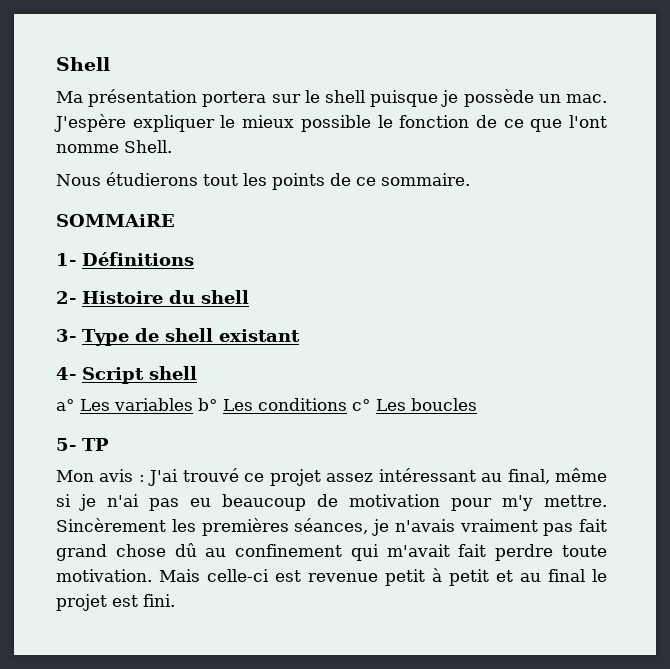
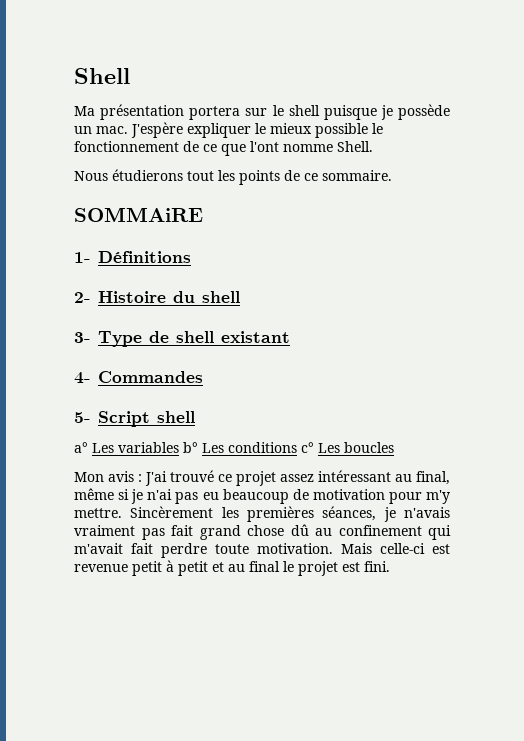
[399,115,470,128] fonction -> [74,141,179,152] fonctionnement
(76, 373) none -> [98,371,203,383] [74,412,91,423] Commandes // 5-
[56,438,109,451] // 5- TP -> (394, 447) none

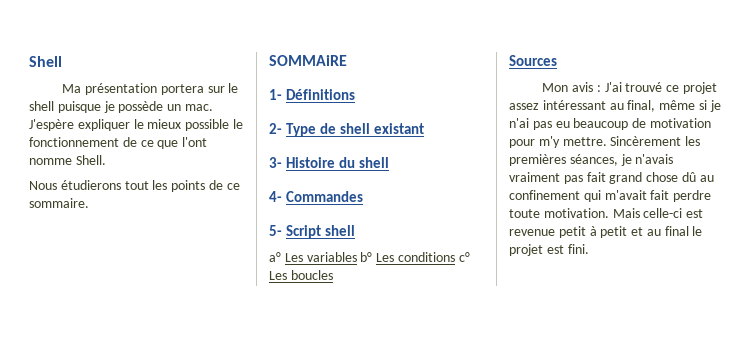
[98,291,240,303] [74,332,91,343] Histoire du shell // 3- -> (282, 128) none
(290, 337) none -> [269,157,389,168] // 3- Histoire du shell
(394, 447) none -> [509,55,557,66] // Sources

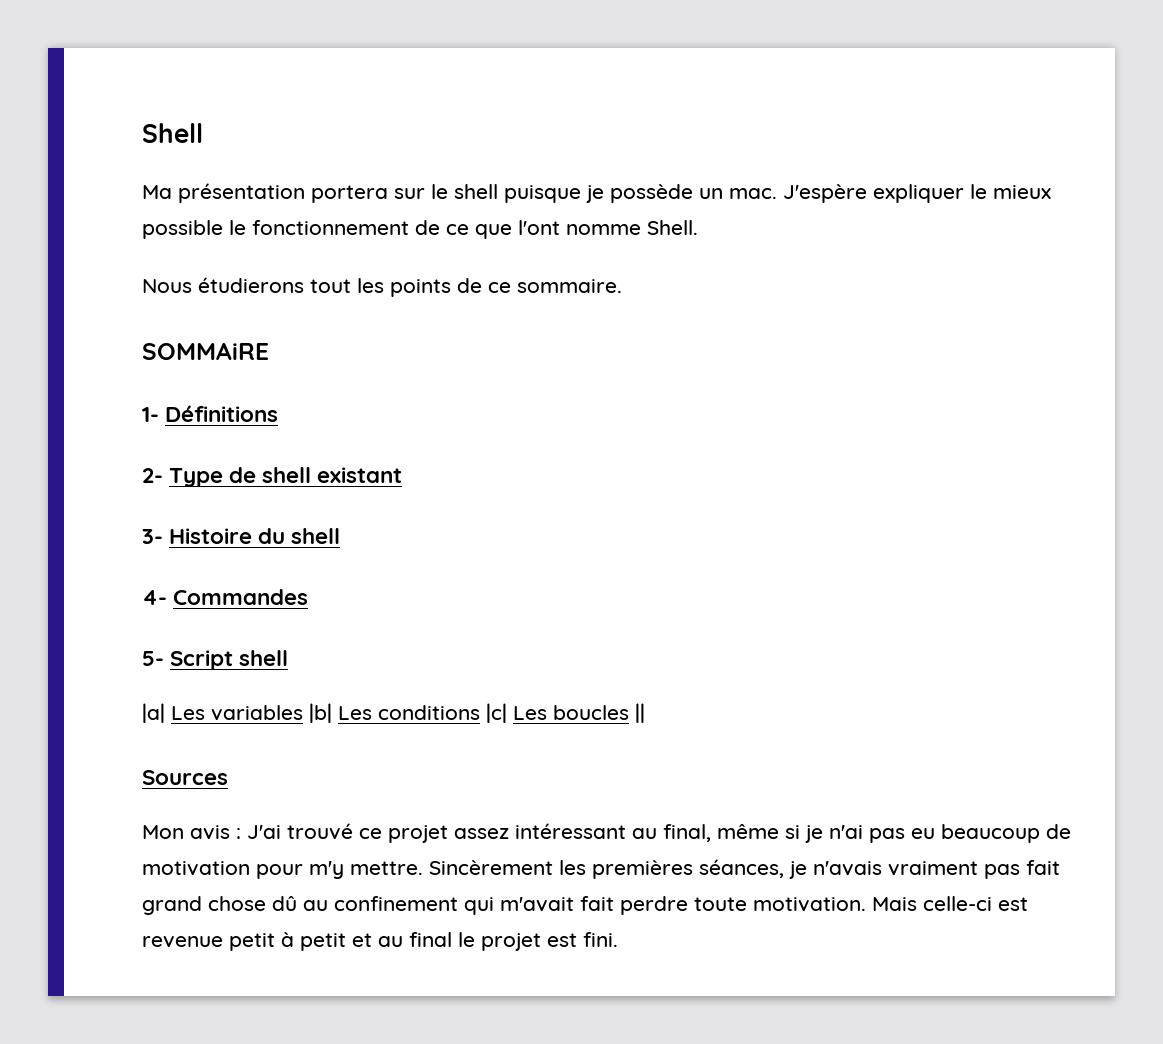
[269,252,281,262] a° -> [142,703,165,723] |a|
[360,252,373,262] b° -> [309,703,332,723] |b|
[458,252,470,262] c° -> [486,703,507,723] |c|
(333, 275) none -> [635,703,645,723] ||

